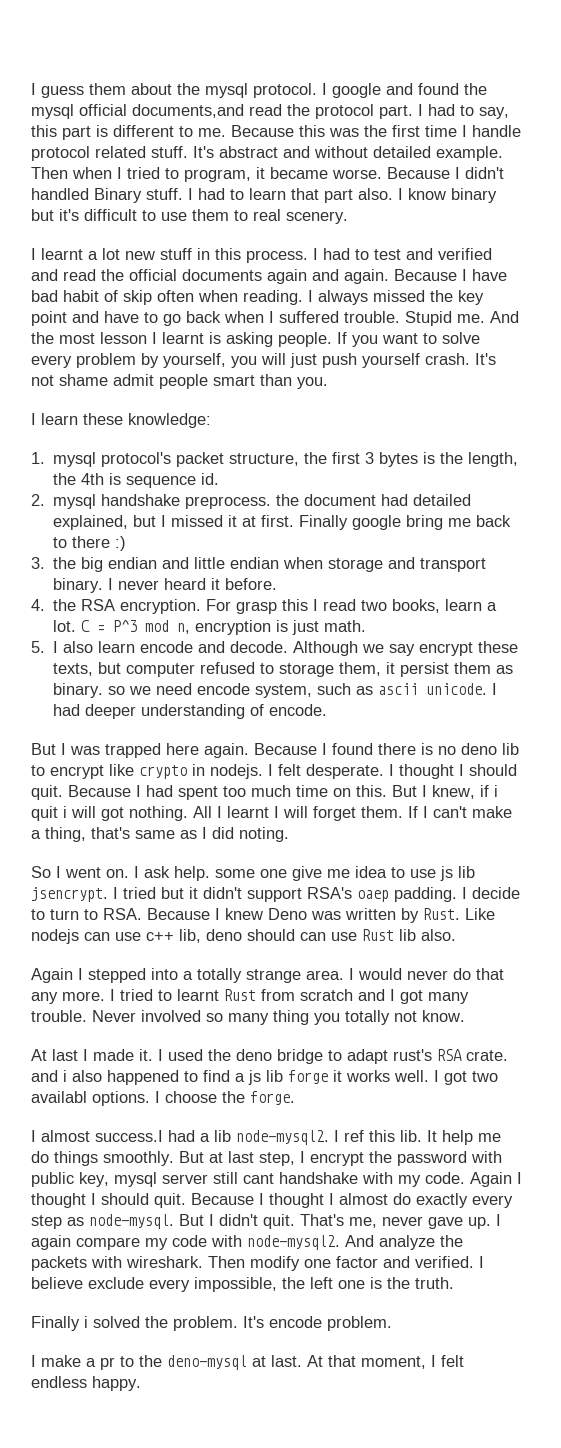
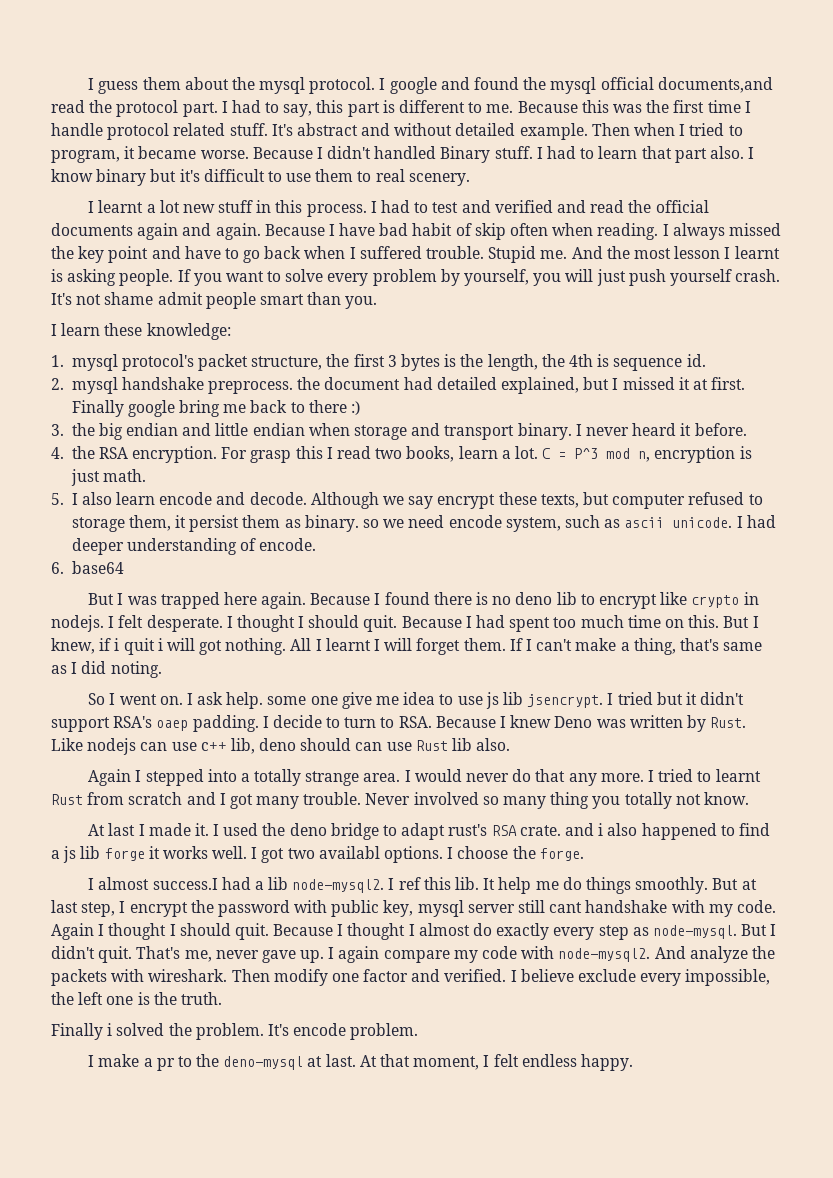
(328, 710) none -> [51,561,124,574] // 6. base64

